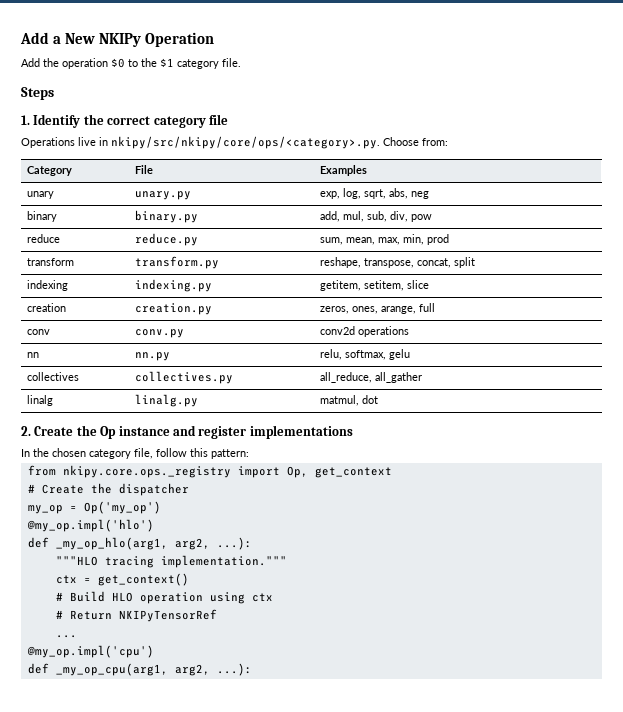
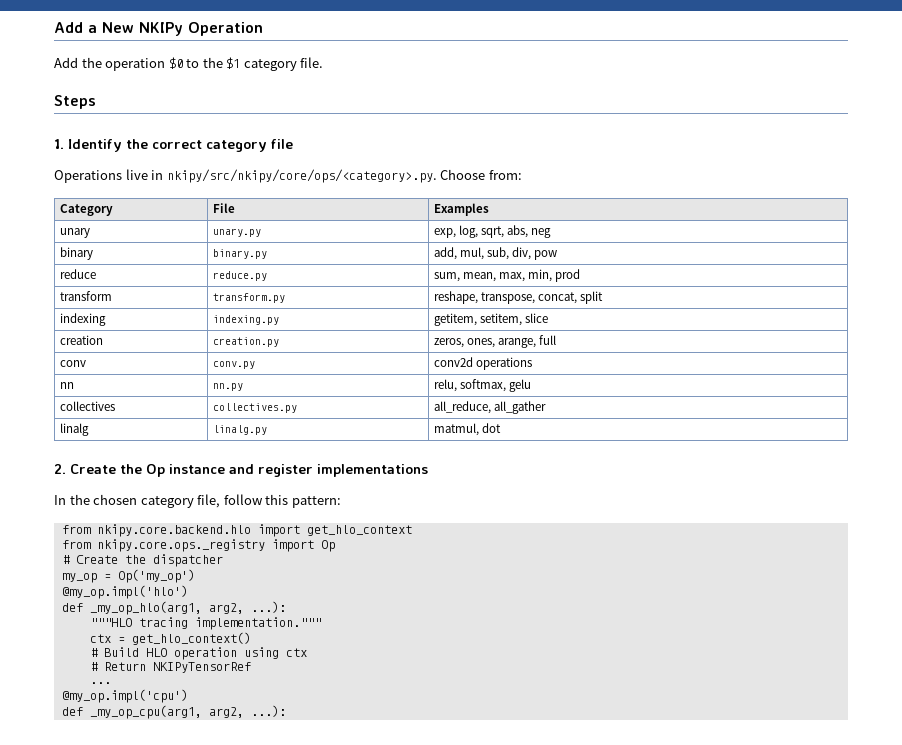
(249, 454) none -> [61,524,412,537] // from nkipy.core.backend.hlo import get_hlo_context
[286,466,392,478] Op, get_context -> [320,540,335,552] Op
[97,573,189,586] get_context() -> [131,632,251,645] get_hlo_context()

